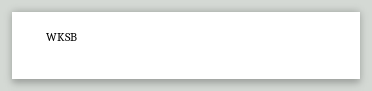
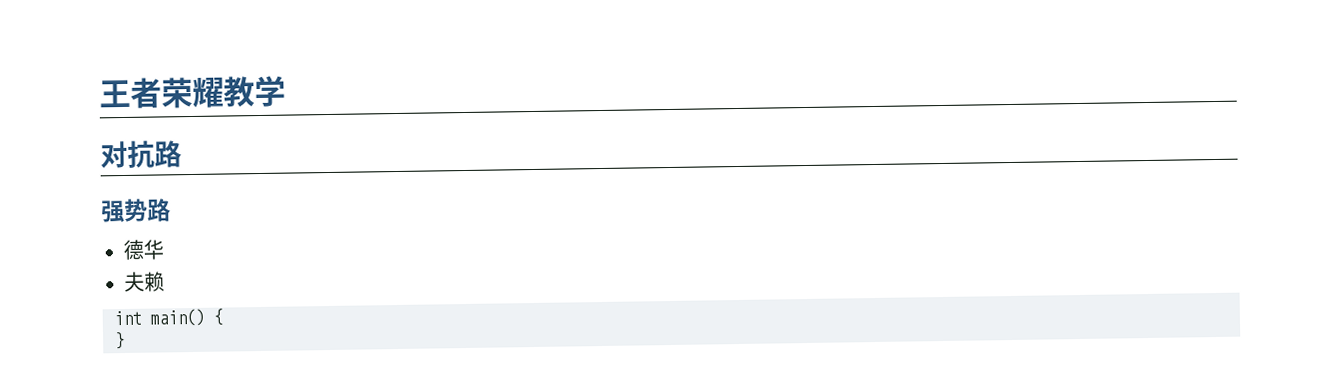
[46,33,77,41] WKSB -> [99,75,286,109] [100,140,182,169] [101,198,171,223] [123,239,164,261] [124,271,165,293] [114,308,223,327] [115,332,125,350] 王者荣耀教学 // 对抗路 // 强势路 // 德华 // 夫赖 // int main() { // }

